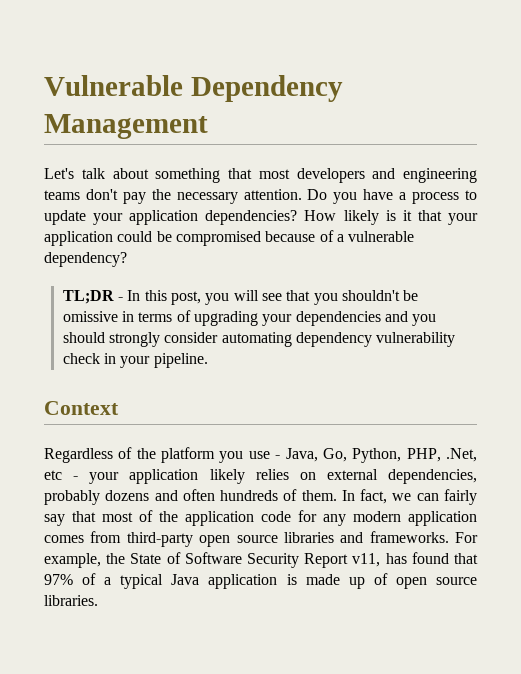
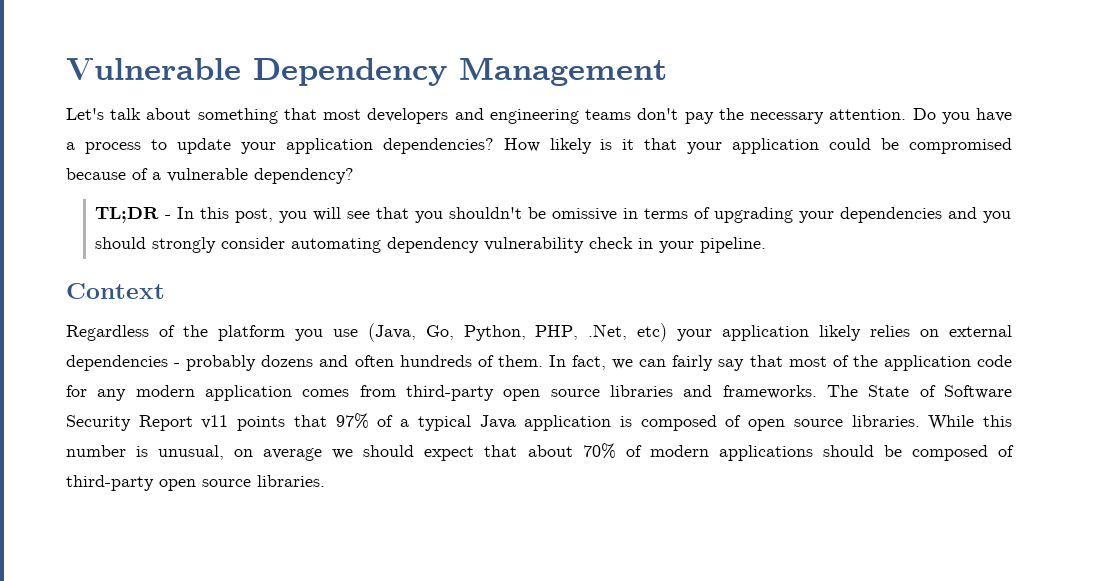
[275,448,318,462] - Java, -> [367,323,416,342] (Java,
[44,470,79,480] etc - -> [637,323,668,342] etc)
[388,469,477,484] dependencies, -> [66,355,181,371] dependencies -
[455,532,478,543] [44,553,126,568] For example, the -> [827,385,859,397] The
[352,552,449,567] v11, has found -> [201,415,286,431] v11 points
[305,574,365,589] made up -> [640,415,717,431] composed
(98, 600) none -> [928,415,1012,430] [66,443,1014,461] [66,475,325,491] While this number is unusual, on average we should expect that about 70% of modern applications should be composed of third-party open source libraries.

